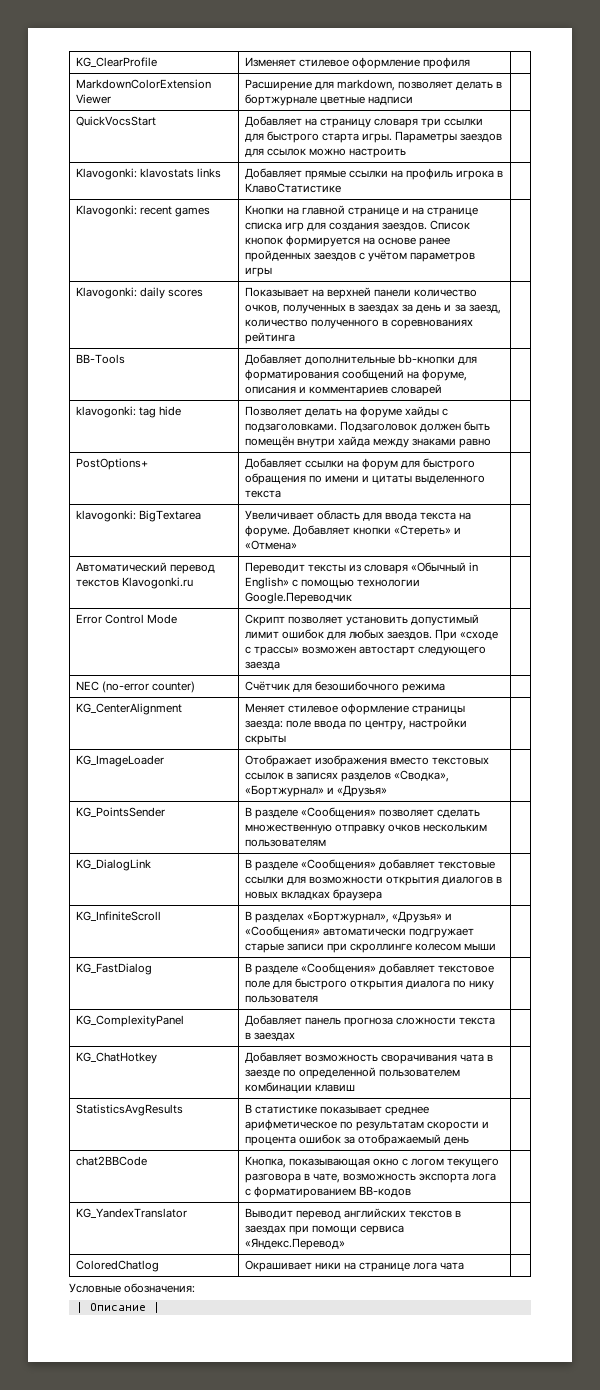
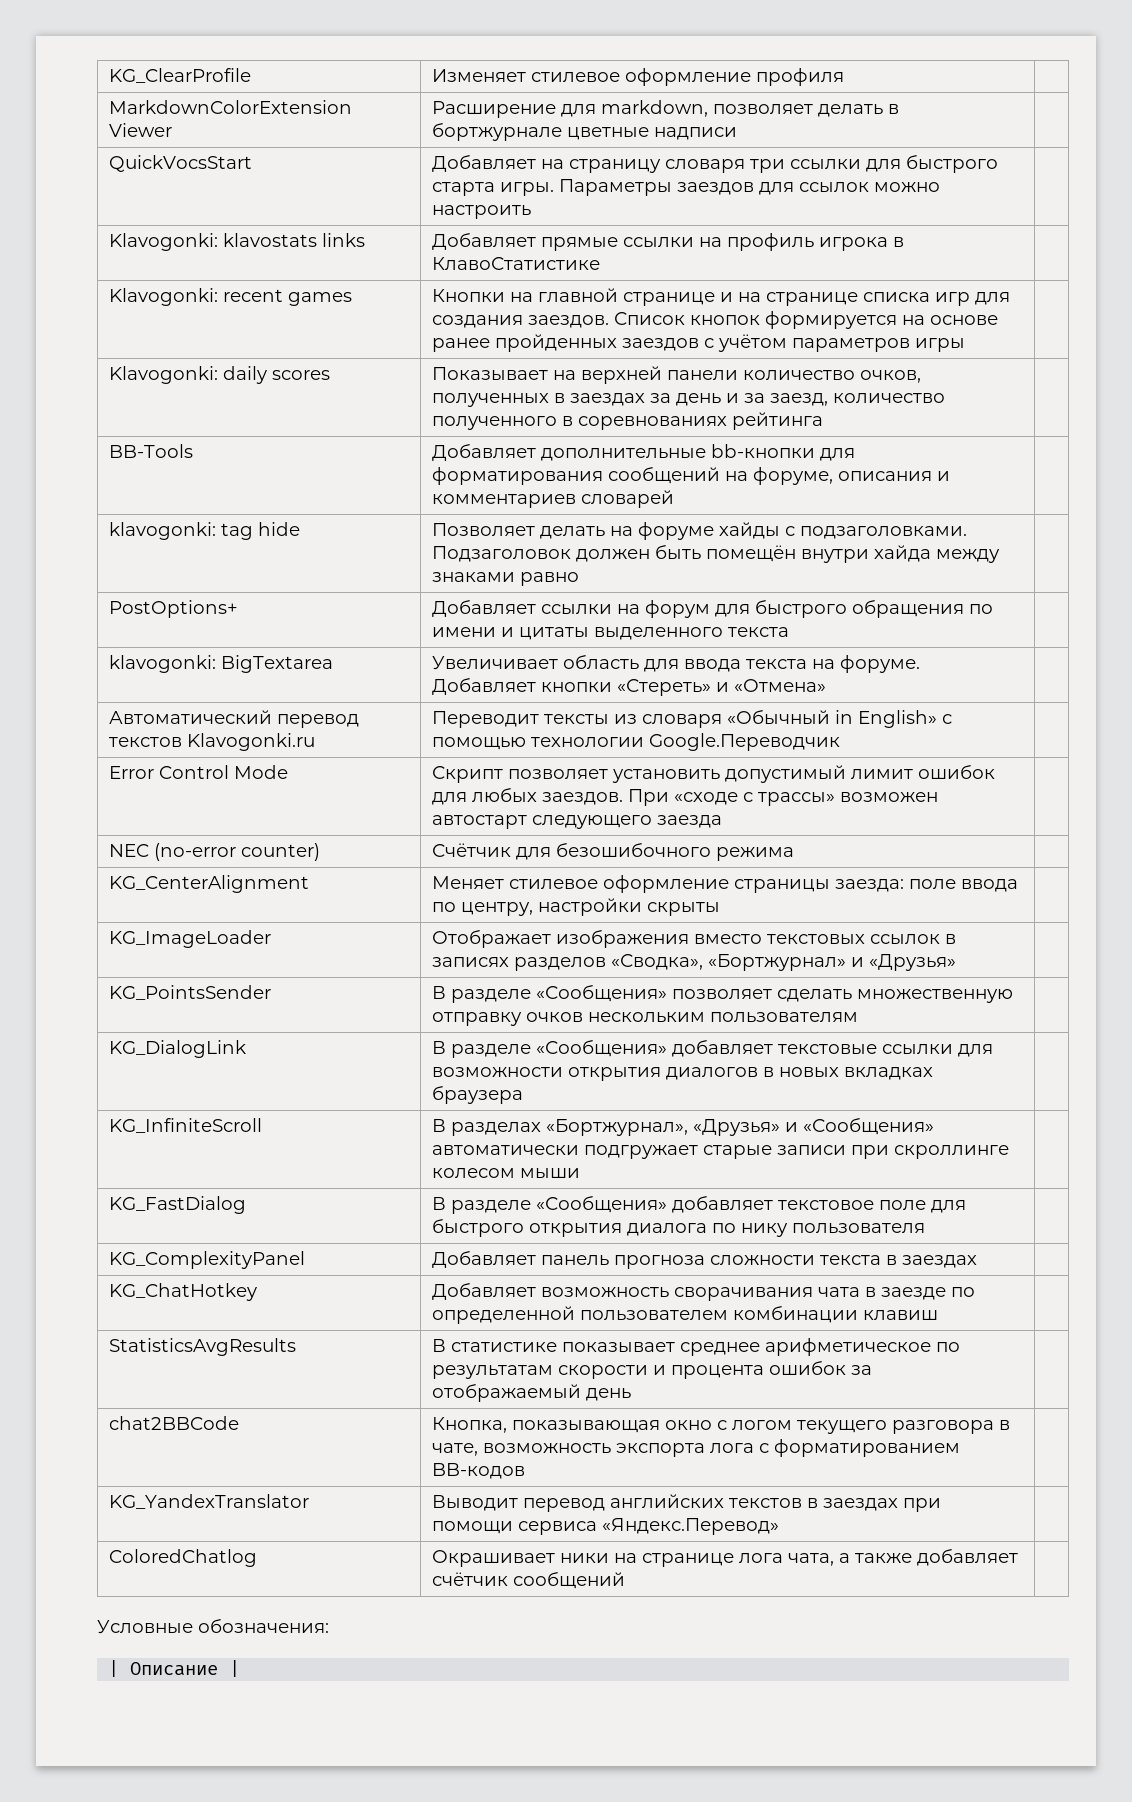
[440,1262,465,1270] чата -> [788,1549,1019,1566] [432,1572,626,1589] чата, а также добавляет счётчик сообщений

